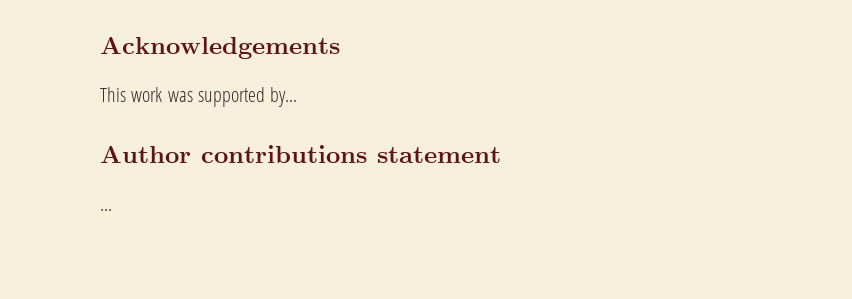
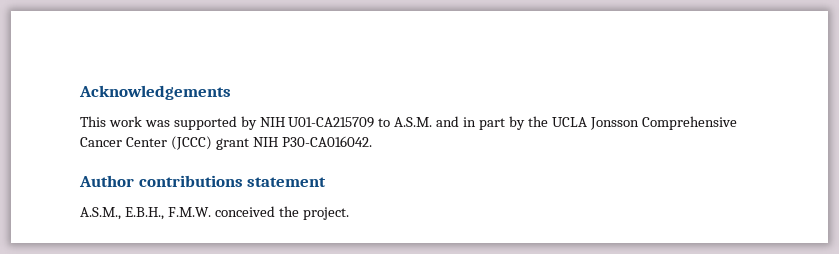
[270,87,298,107] [100,145,501,163] [100,208,112,211] by... // Author contributions statement // ... -> [240,116,737,130] [80,136,372,150] [79,175,327,187] [80,206,349,220] by NIH U01-CA215709 to A.S.M. and in part by the UCLA Jonsson Comprehensive Cancer Center (JCCC) grant NIH P30-CA016042. // Author contributions statement // A.S.M., E.B.H., F.M.W. conceived the project.

